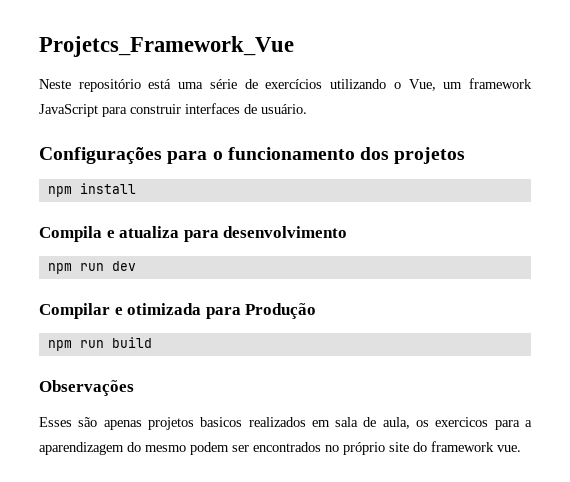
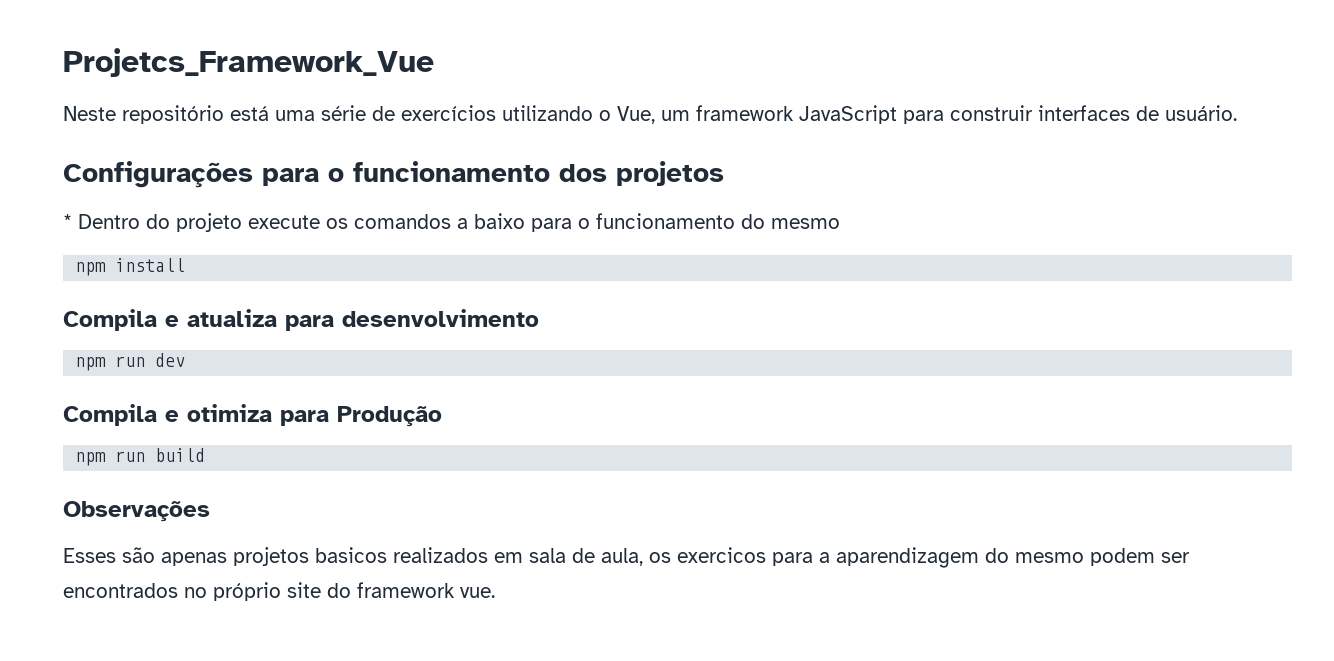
(466, 155) none -> [63,213,840,232] // * Dentro do projeto execute os comandos a baixo para o funcionamento do mesmo
[39,303,202,319] Compilar e otimizada -> [63,404,272,426] Compila e otimiza

